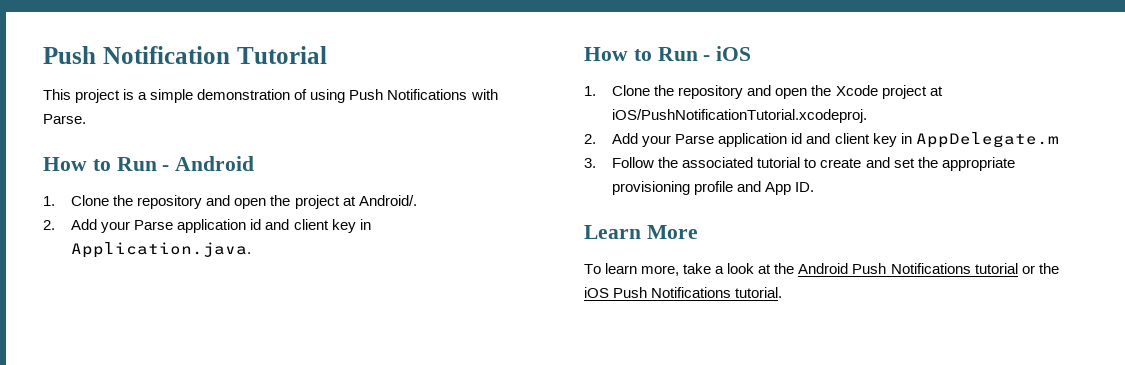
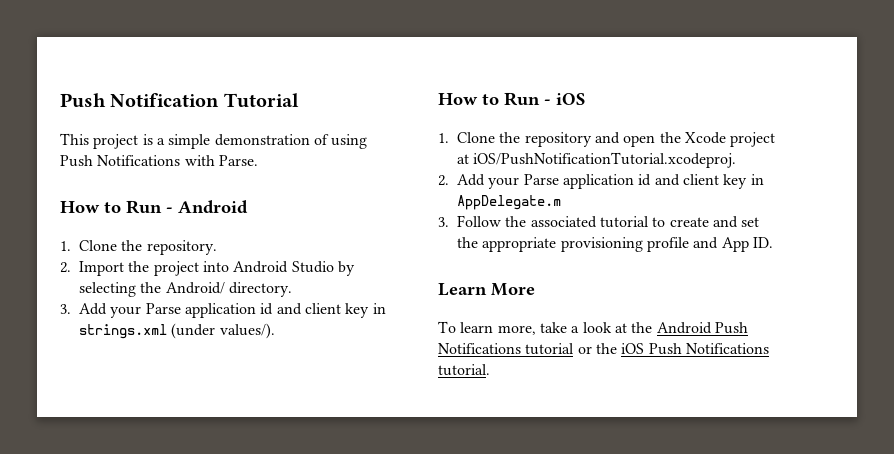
[137,195,417,209] [43,219,371,233] [71,242,252,258] repository and open the project at Android/. // 2. Add your Parse application id and client key in Application.java. -> [146,240,217,255] [60,261,355,276] [79,282,292,297] [60,303,386,318] [79,323,275,339] repository. // 2. Import the project into Android Studio by selecting the Android/ directory. // 3. Add your Parse application id and client key in strings.xml (under values/).

